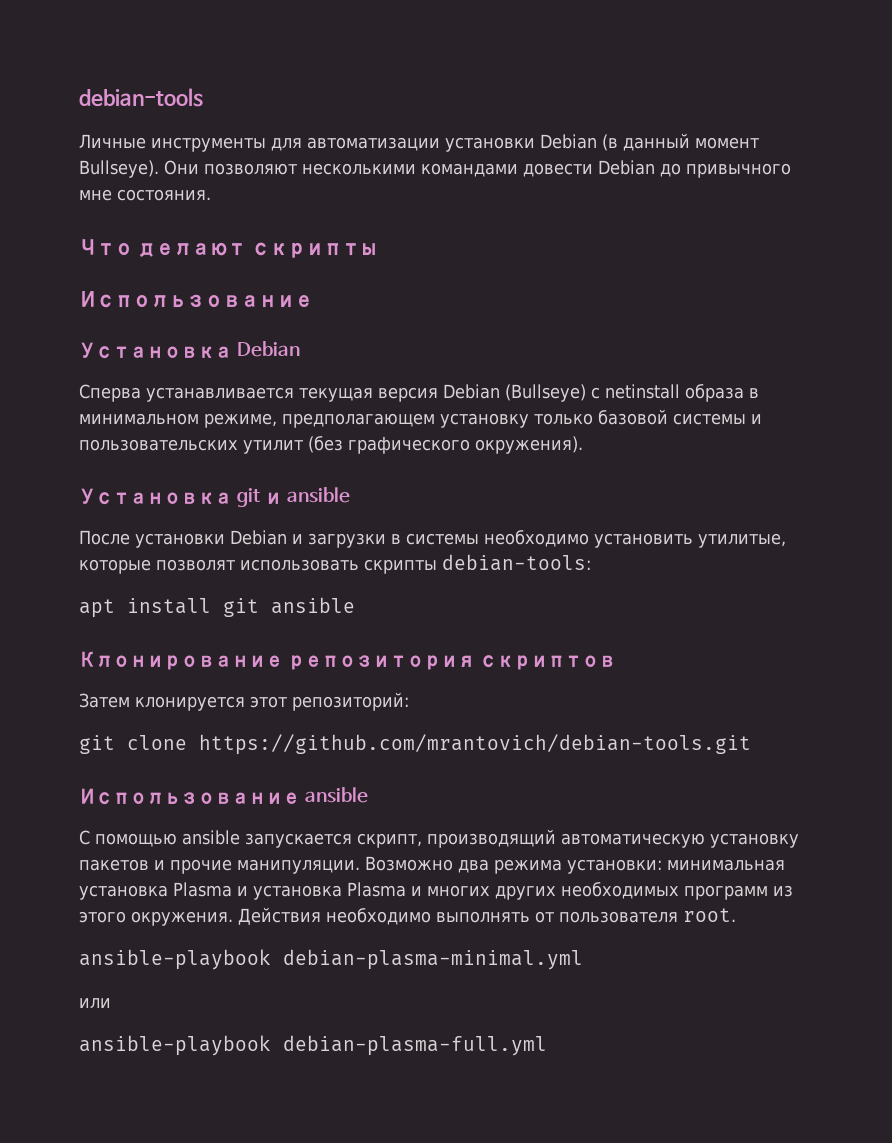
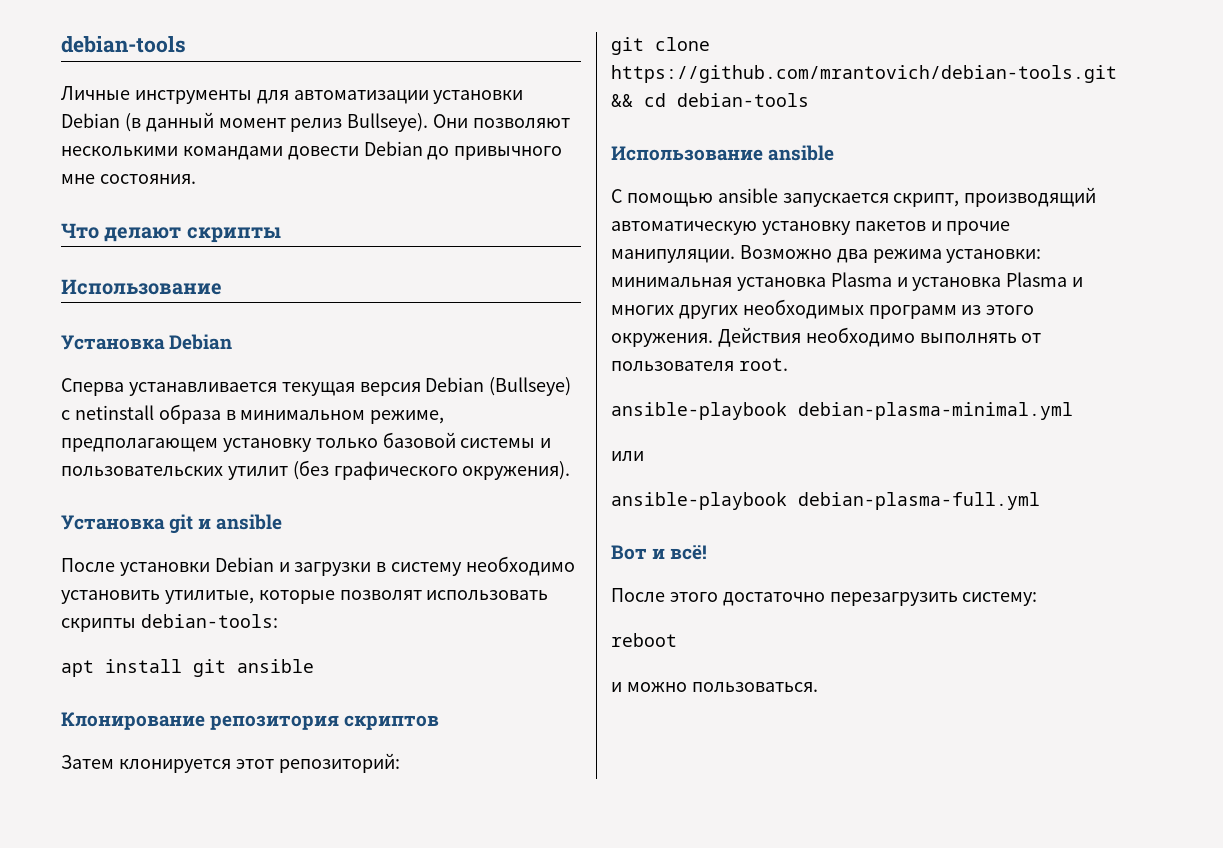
(759, 143) none -> [290,118,343,132] релиз
[406,533,479,545] системы -> [391,562,463,576] систему
(751, 744) none -> [611,93,809,107] && cd debian-tools
(547, 1045) none -> [611,545,708,560] [611,588,1038,606] [611,633,677,647] [611,682,818,692] // Вот и всё! // После этого достаточно перезагрузить систему: // reboot // и можно пользоваться.

